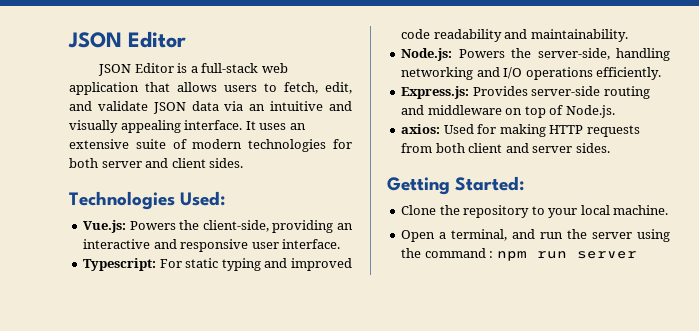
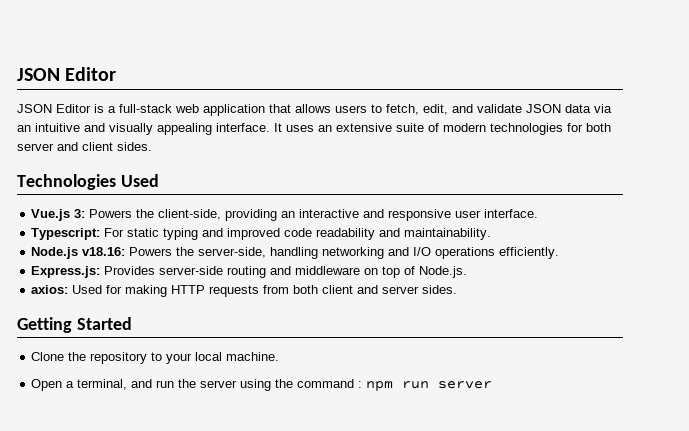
[180,191,226,206] [83,220,127,233] Used: // Vue.js: -> [120,174,159,187] [31,209,86,221] Used // Vue.js 3:
[401,48,453,61] Node.js: -> [31,247,126,259] Node.js v18.16:
[455,176,525,191] Started: -> [76,317,132,330] Started

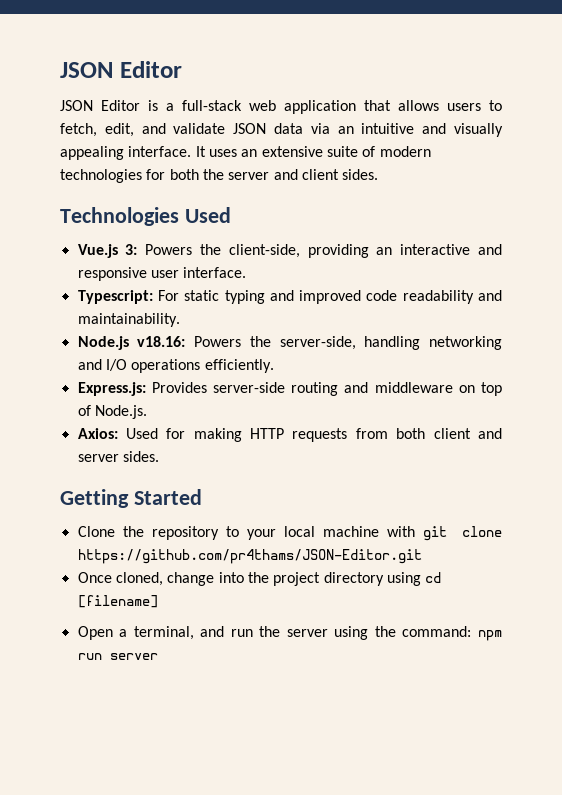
(611, 127) none -> [202,169,224,180] the
[31,285,69,294] axios: -> [77,428,118,439] Axios:
[226,352,280,361] machine. -> [322,526,502,541] [77,549,422,564] [77,572,442,586] [77,595,158,608] machine with git clone https://github.com/pr4thams/JSON-Editor.git // Once cloned, change into the project directory using cd [filename]
[297,379,363,388] command : -> [402,626,472,637] command:

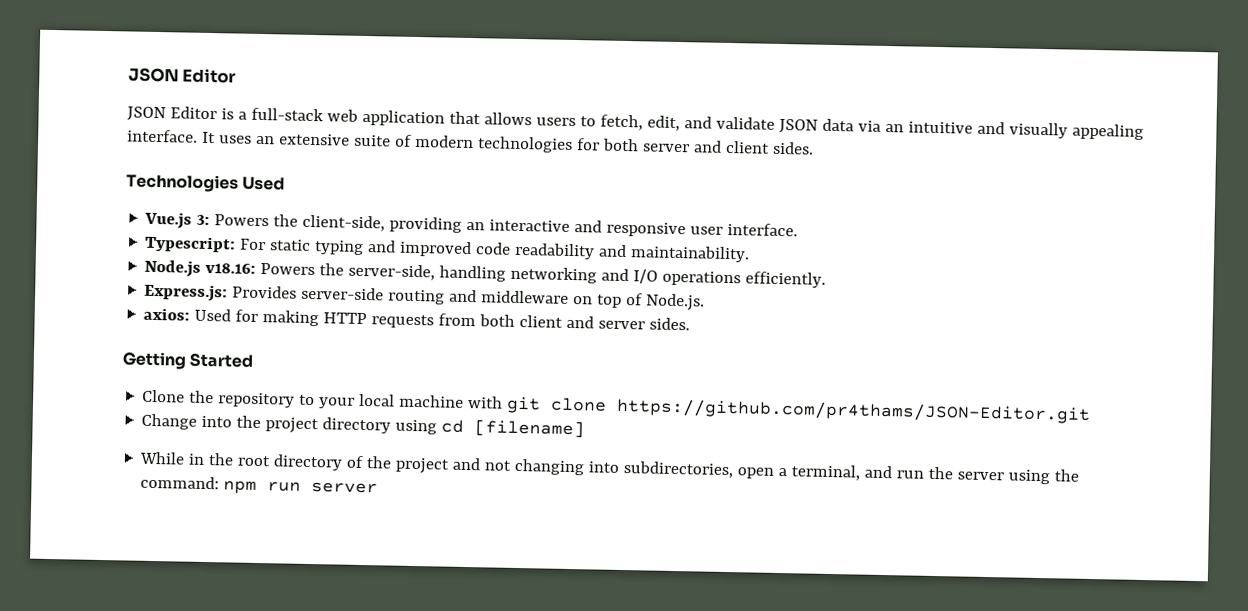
[202,169,224,180] the -> (639, 145) none
[77,428,118,439] Axios: -> [143,307,191,321] axios:
[77,572,215,586] Once cloned, change -> [141,413,198,430] Change
[77,626,113,640] Open -> [139,451,775,479] While in the root directory of the project and not changing into subdirectories, open

